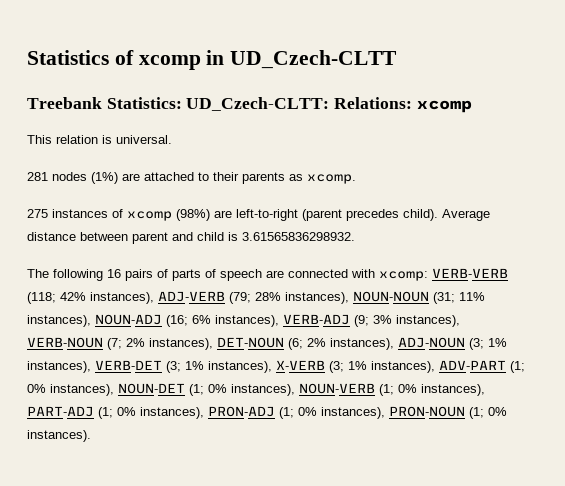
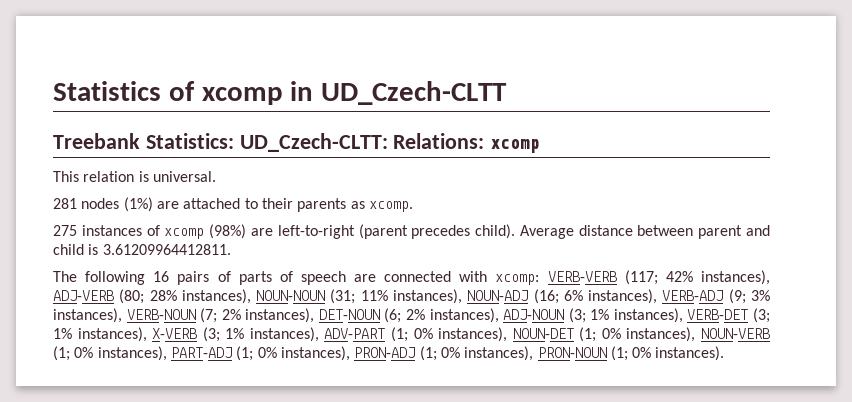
[242,232,355,241] 3.61565836298932. -> [102,244,231,255] 3.61209964412811.
[27,292,56,304] (118; -> [624,270,658,285] (117;
[229,292,251,304] (79; -> [119,289,145,304] (80;

